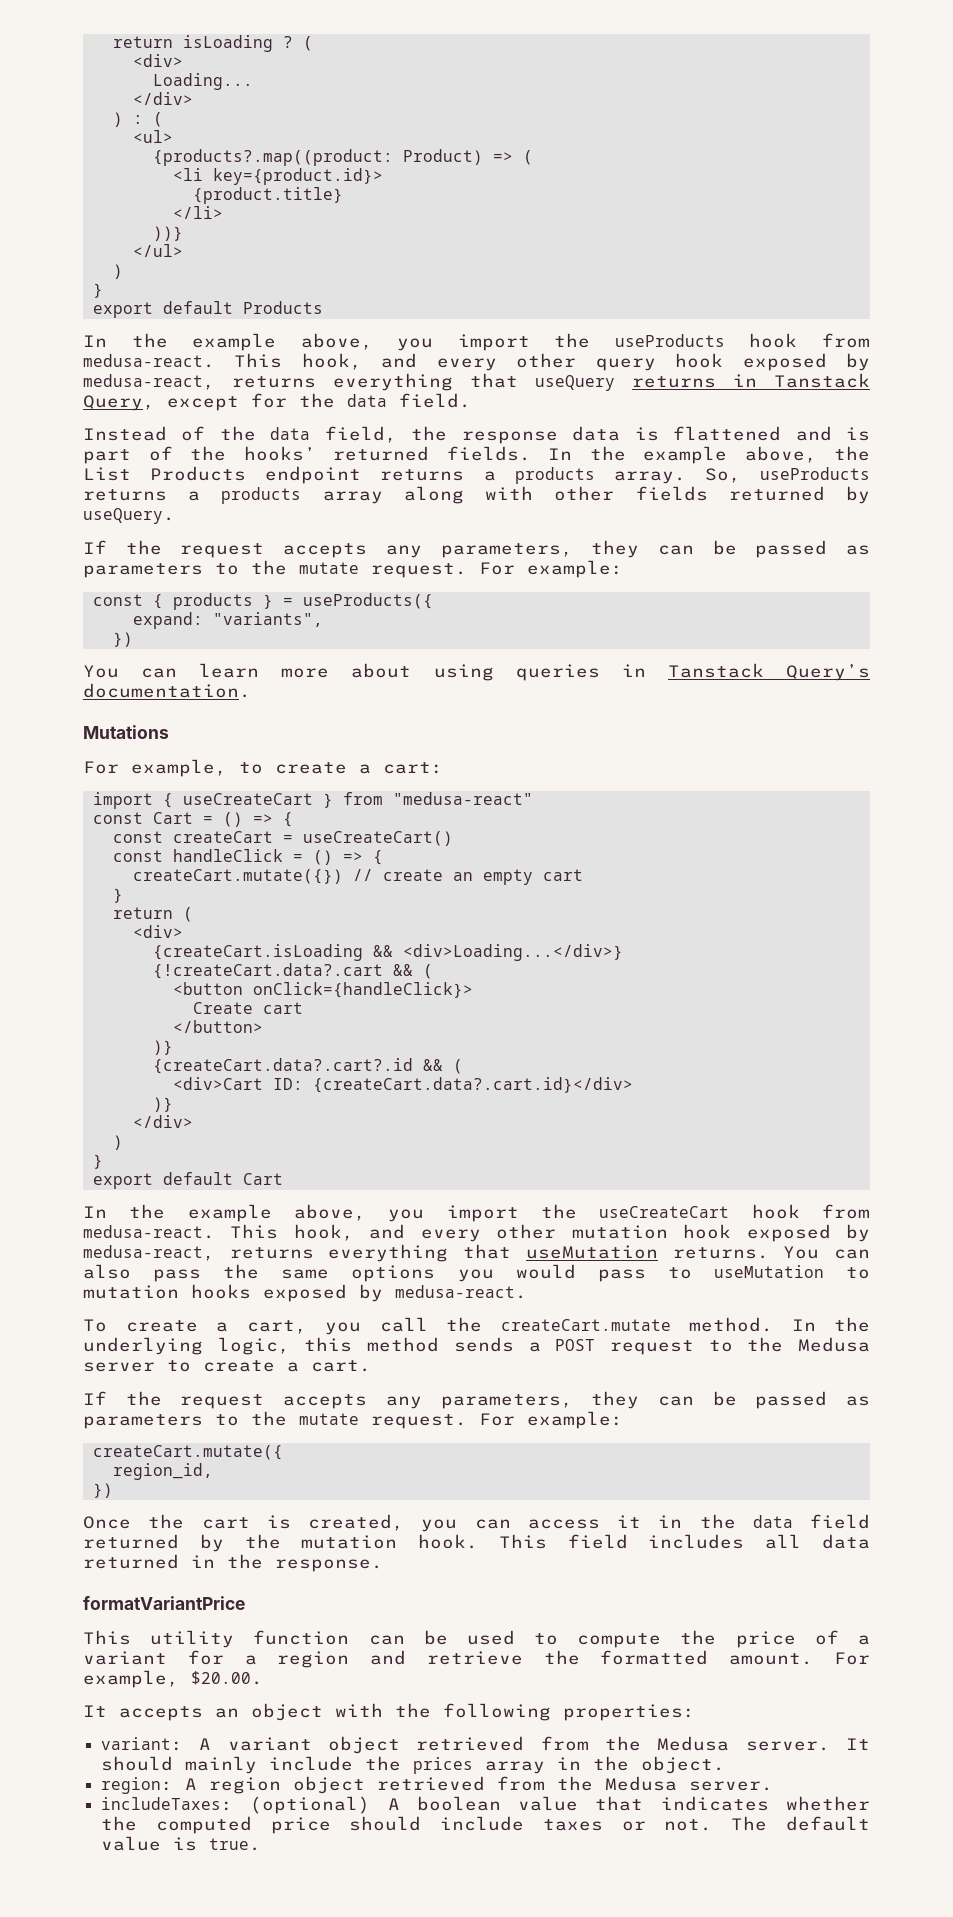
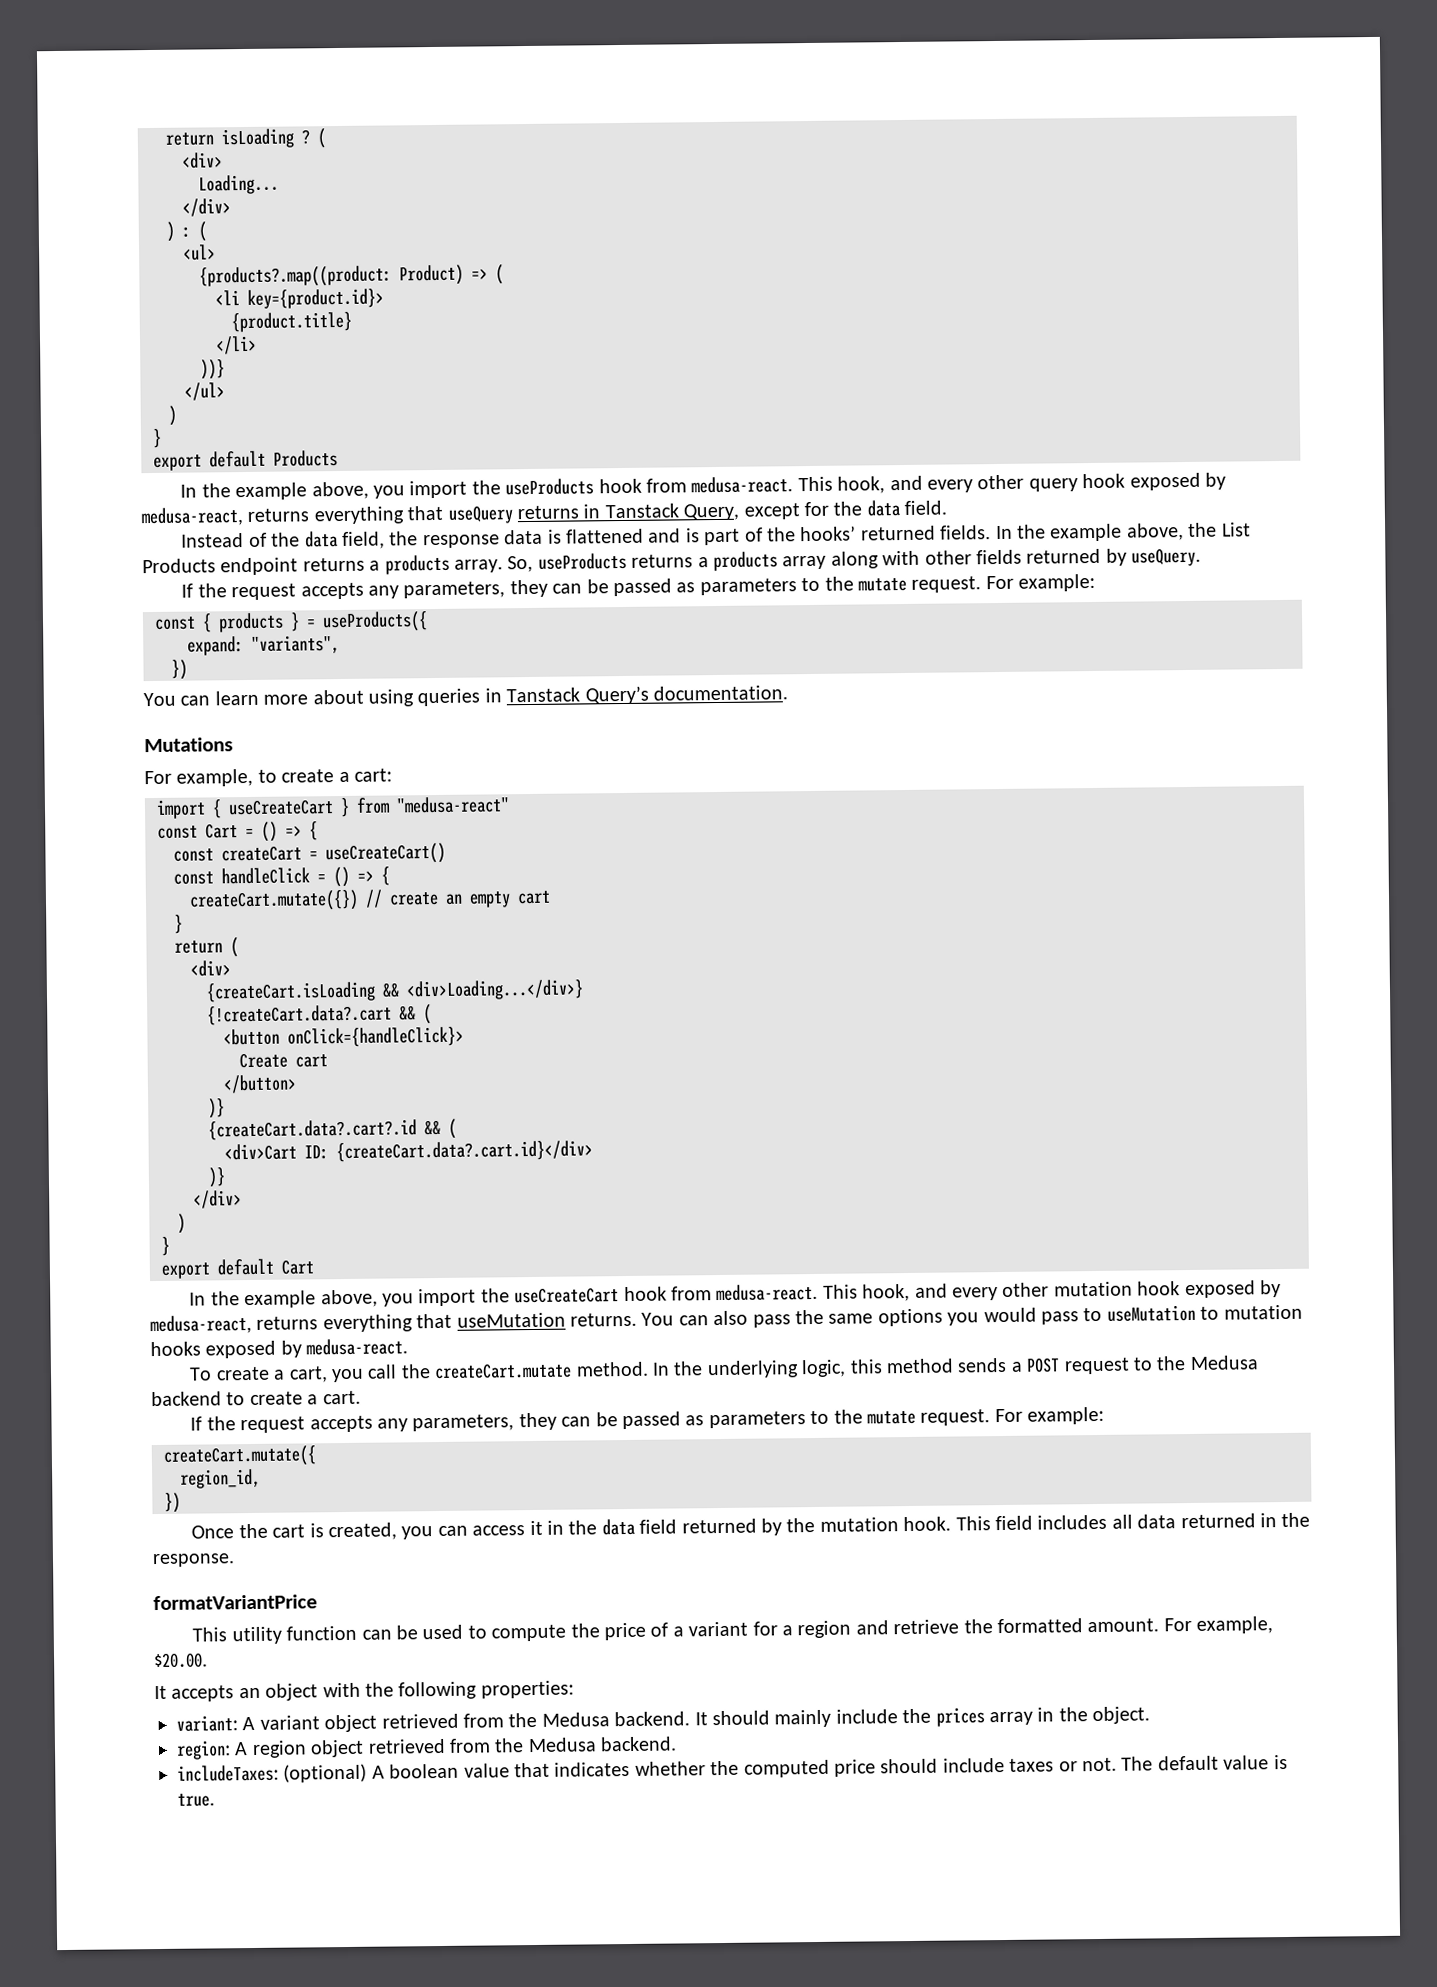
[83,1362,155,1372] server -> [151,1391,222,1407] backend
[745,1741,830,1751] server. -> [614,1711,691,1727] backend.
[689,1781,774,1791] server. -> [600,1736,678,1752] backend.

